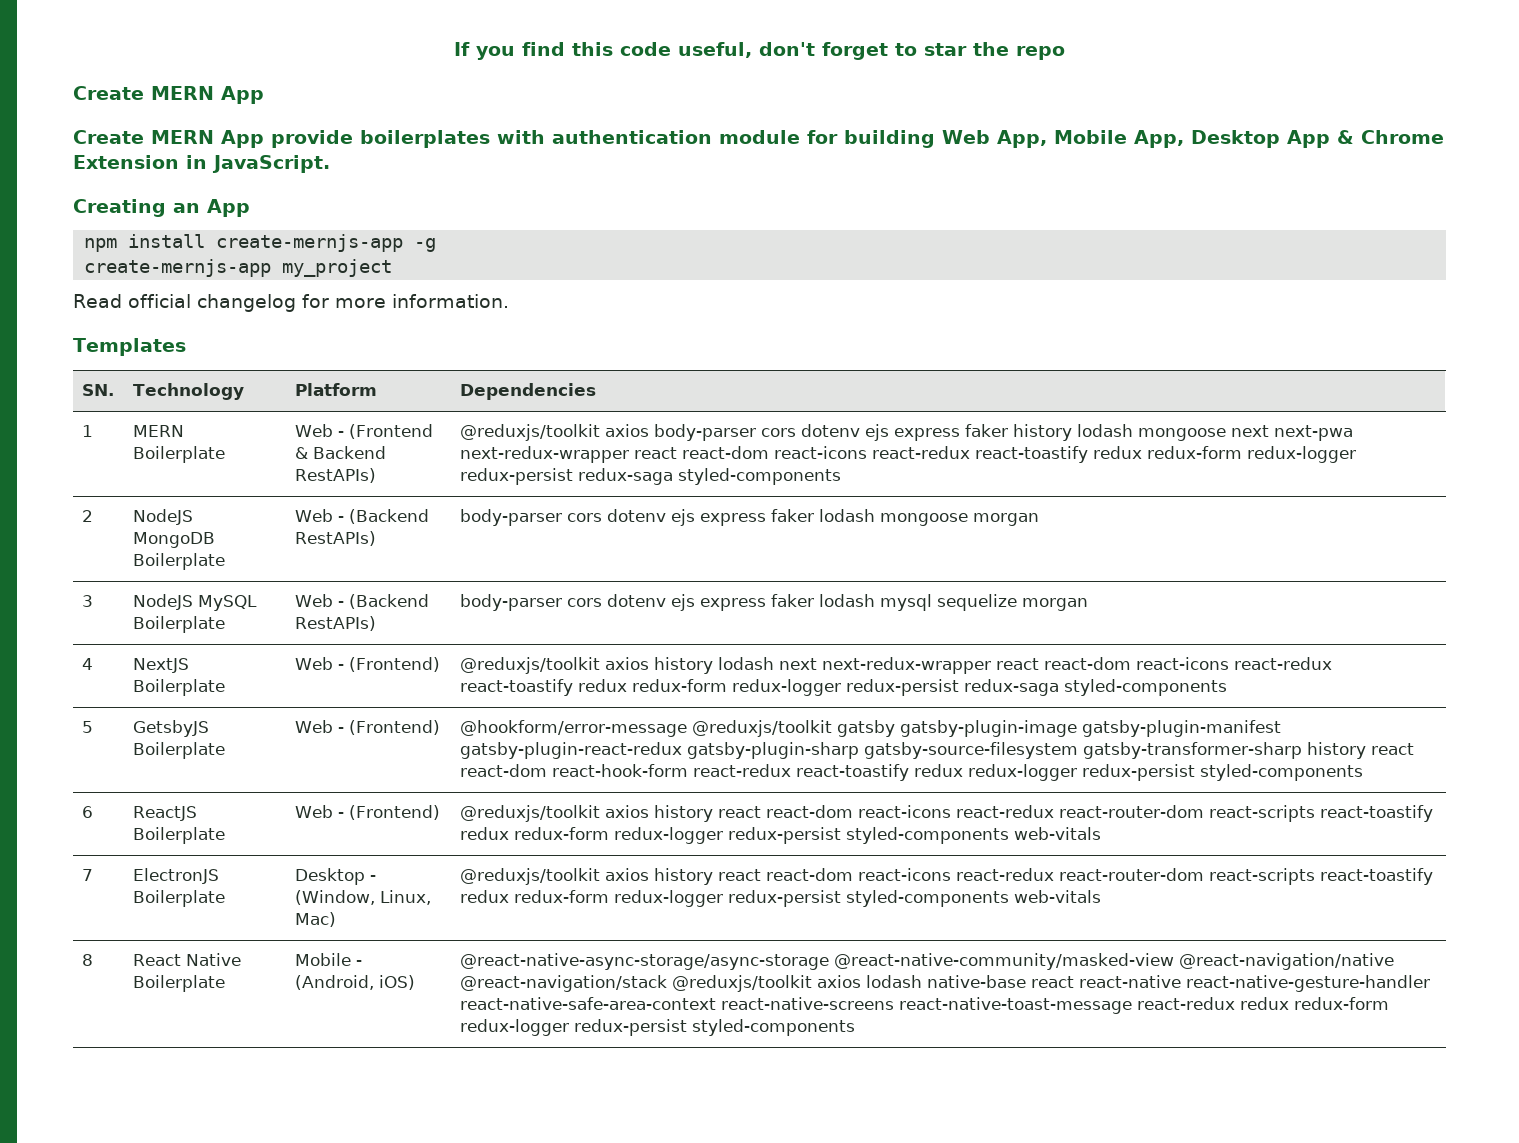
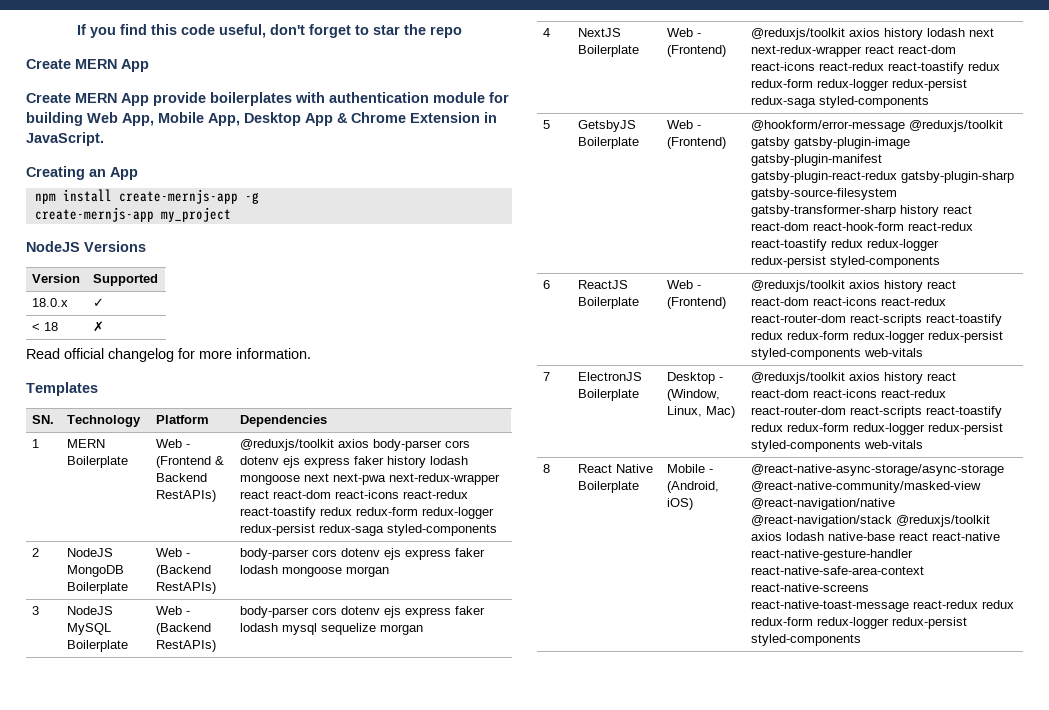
(393, 268) none -> [26,241,146,252] [32,274,81,283] [93,274,159,286] [32,298,69,307] [93,298,105,307] [32,322,59,331] [93,321,105,332] // NodeJS Versions // Version | Supported // 18.0.x | ✓ // < 18 | ✗

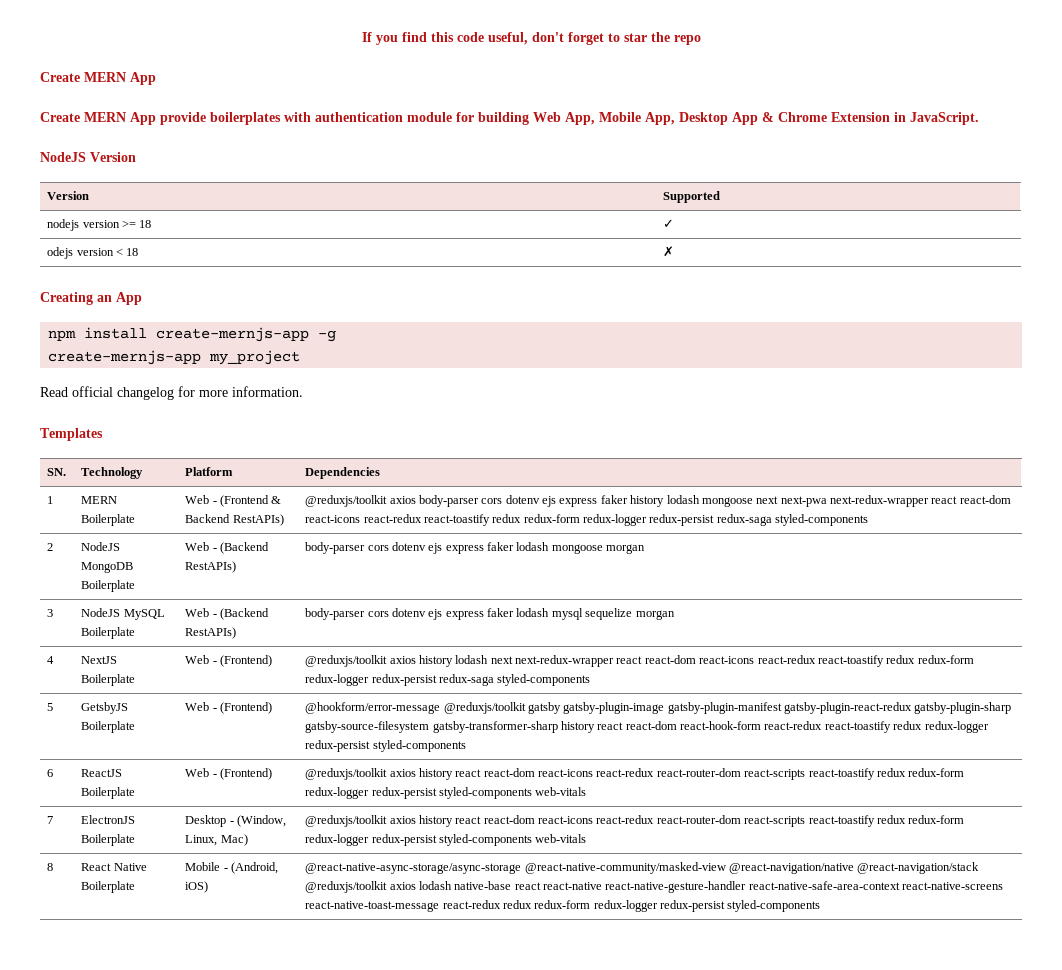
(104, 139) none -> [40,152,136,162] [47,191,90,200] [663,191,721,203] [47,219,152,231] [663,219,675,228] [47,247,139,259] [663,246,675,257] // NodeJS Version // Version | Supported // nodejs version >= 18 | ✓ // odejs version < 18 | ✗
[26,241,146,252] [32,274,81,283] [93,274,159,286] [32,298,69,307] [93,298,105,307] [32,322,59,331] [93,321,105,332] // NodeJS Versions // Version | Supported // 18.0.x | ✓ // < 18 | ✗ -> (301, 357) none

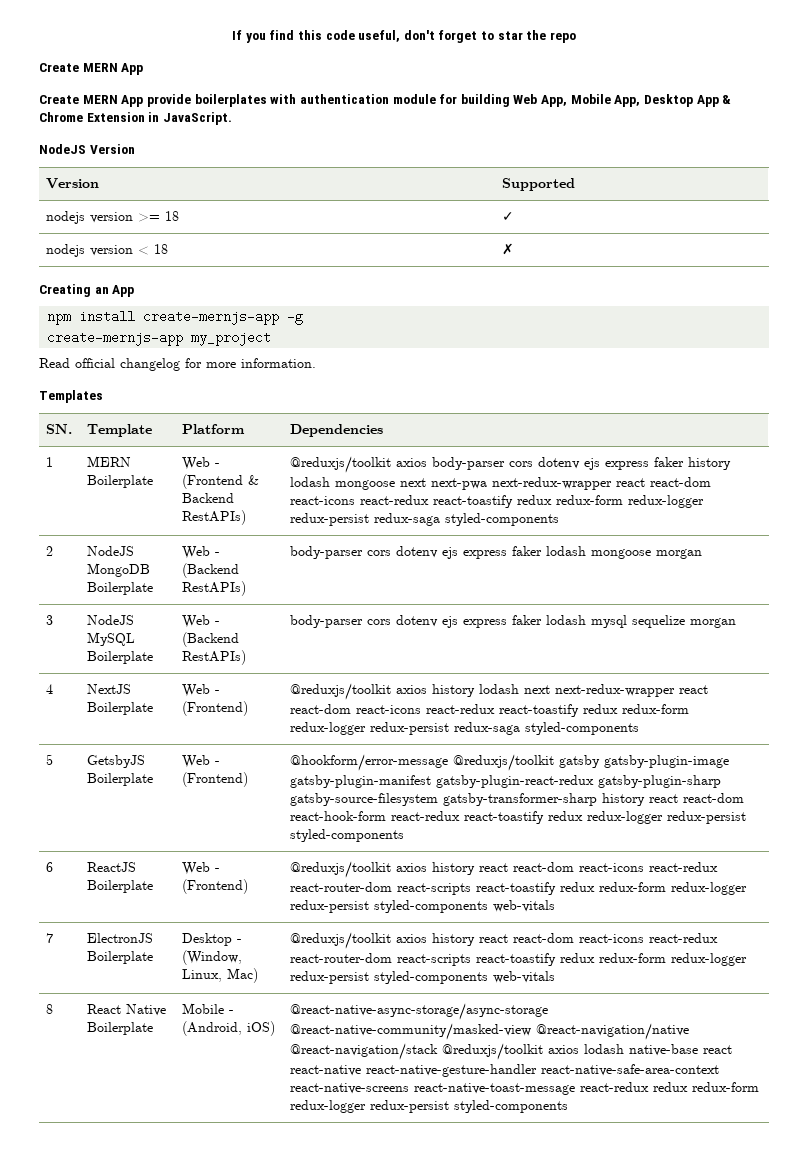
[47,247,74,259] odejs -> [46,244,86,257] nodejs
[81,467,144,479] Technology -> [87,424,153,437] Template

